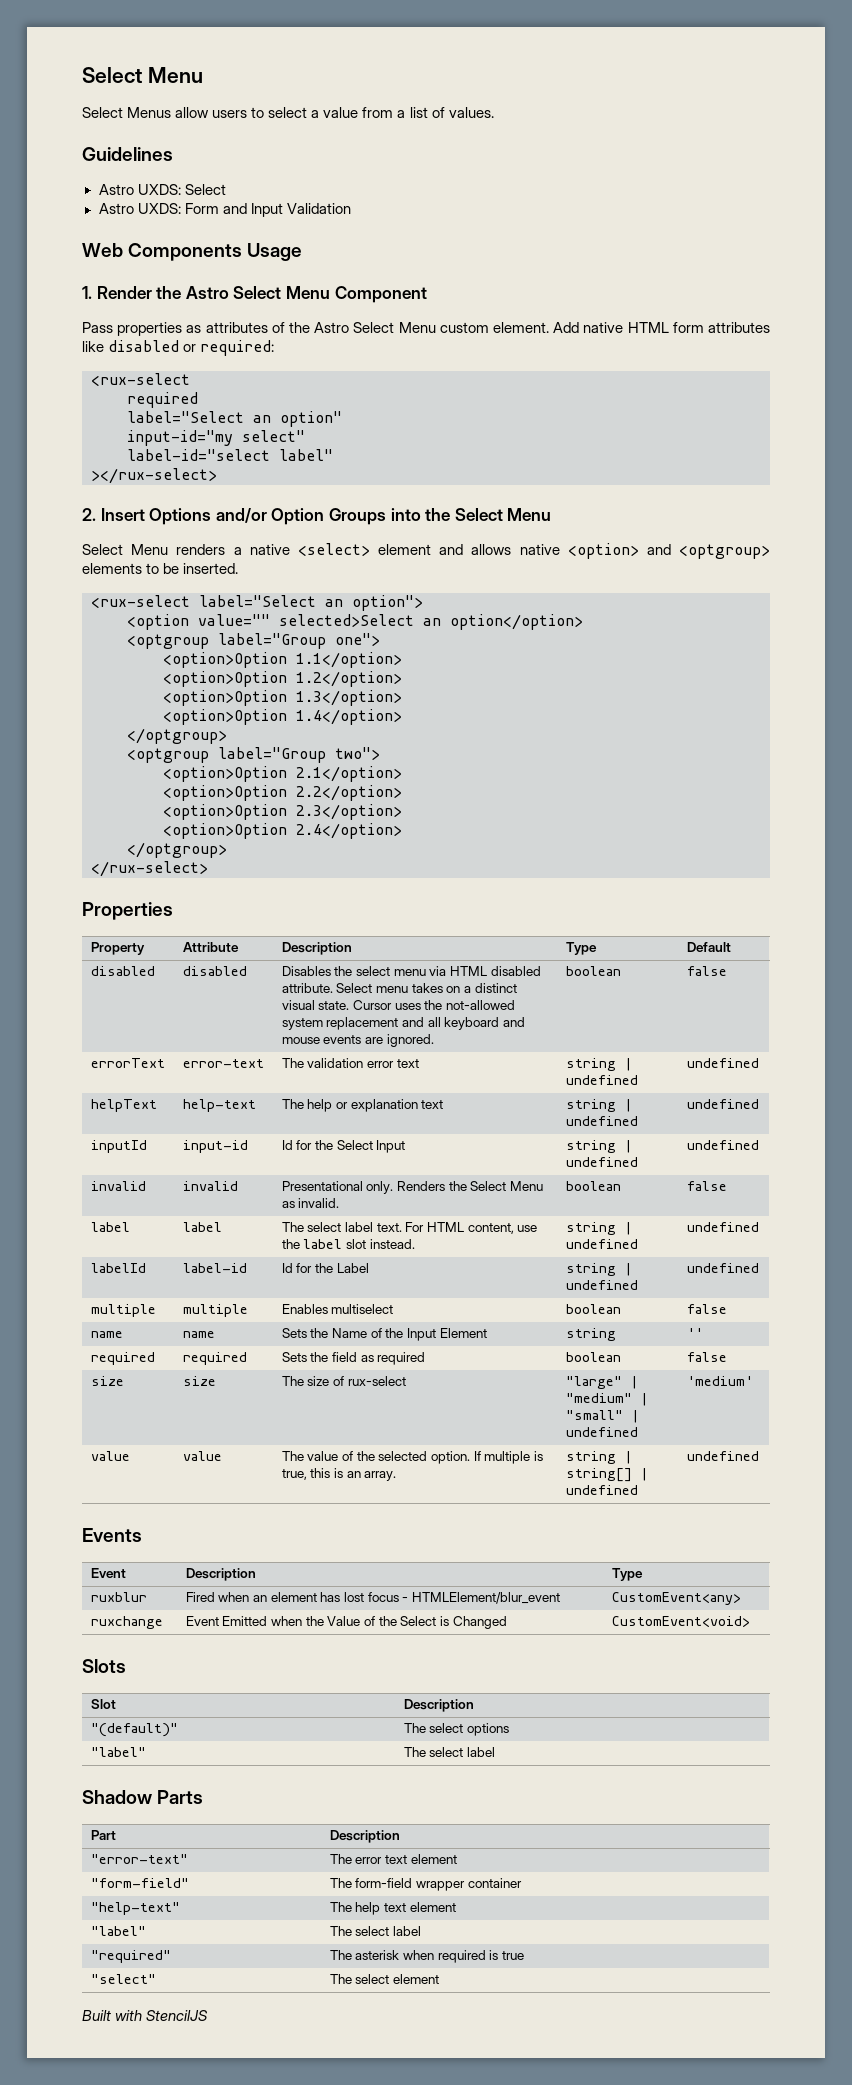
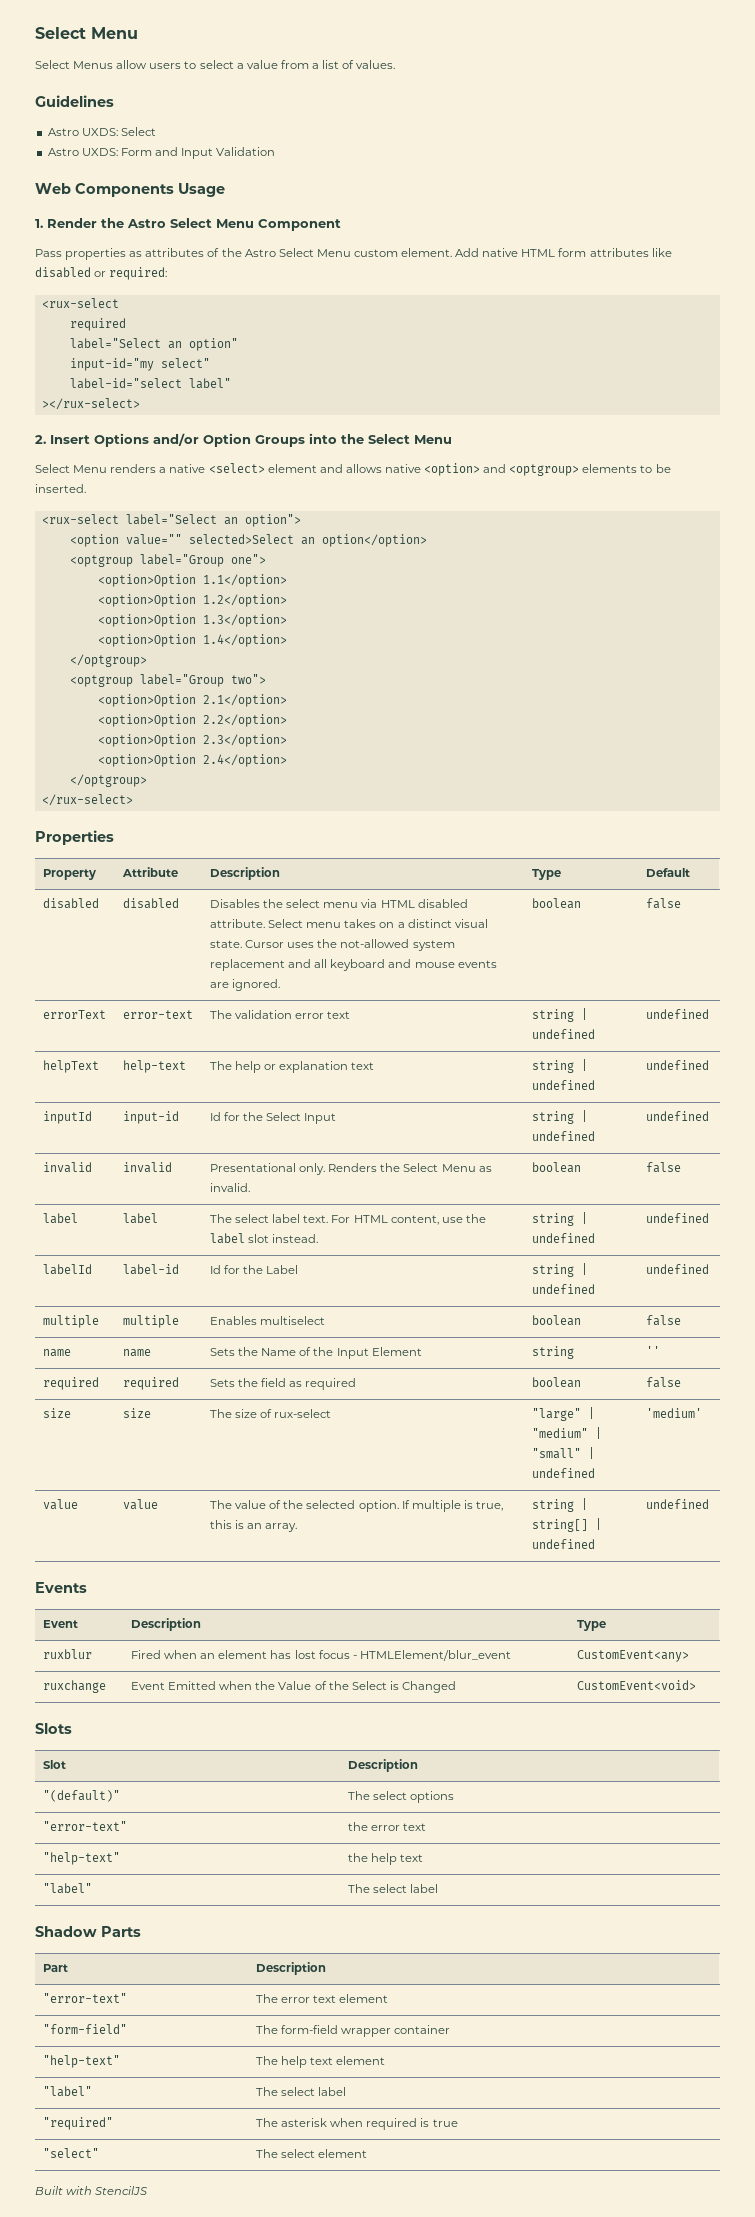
(510, 1729) none -> [43,1821,128,1831] [348,1822,427,1831] [43,1852,121,1865] [348,1853,424,1865] // "error-text" | the error text // "help-text" | the help text

